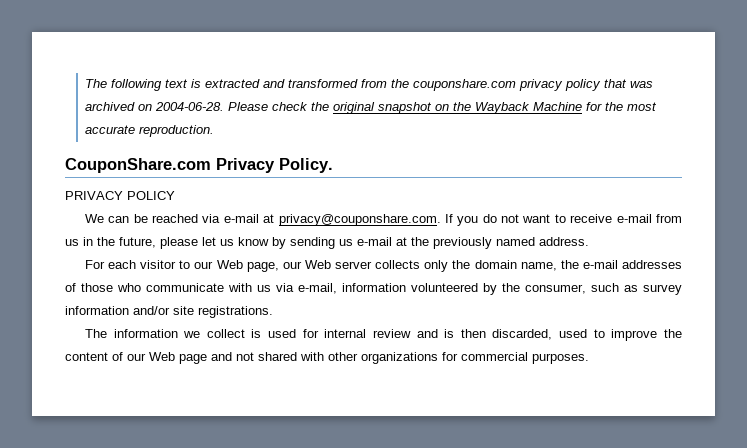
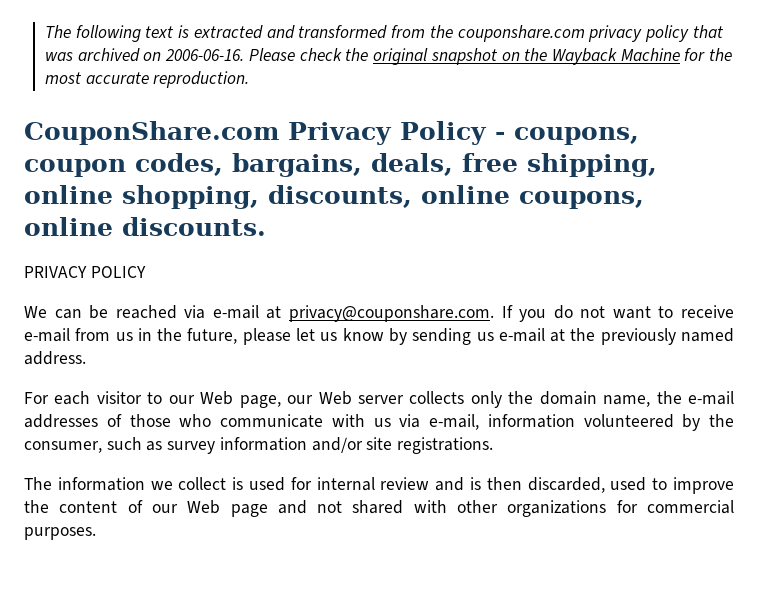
[155,102,225,111] 2004-06-28. -> [165,49,245,61] 2006-06-16.
[279,158,333,173] Policy. -> [400,121,639,145] [24,153,657,177] [24,185,644,209] [24,217,266,236] Policy - coupons, coupon codes, bargains, deals, free shipping, online shopping, discounts, online coupons, online discounts.

